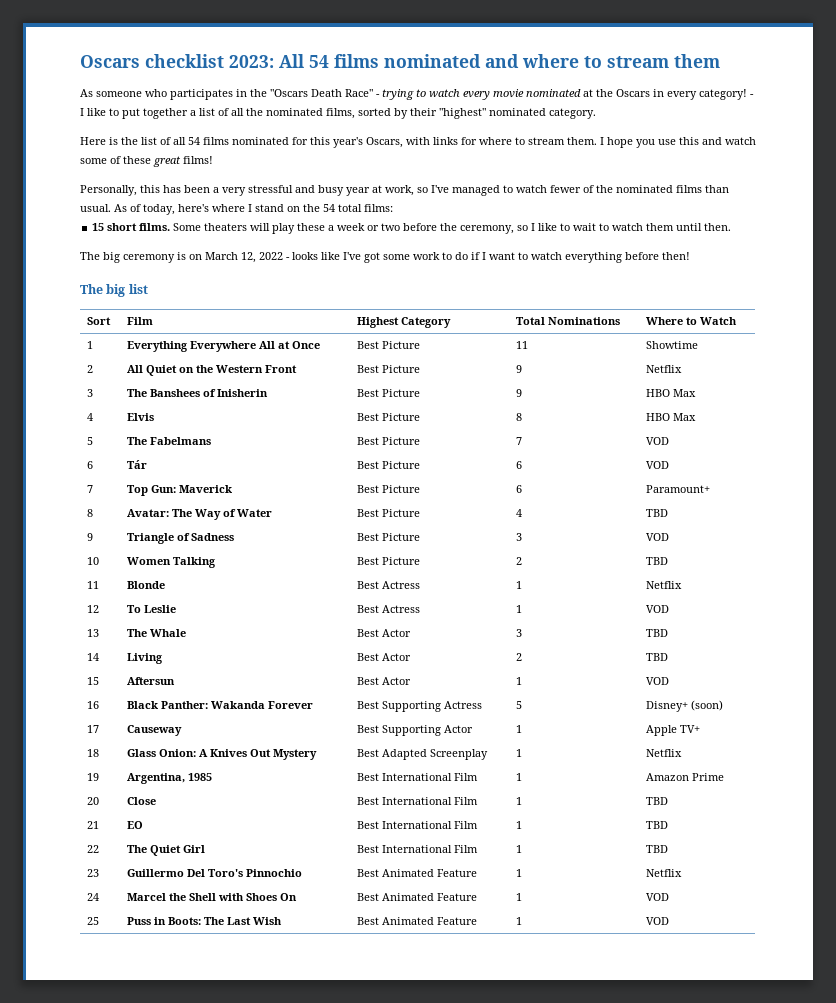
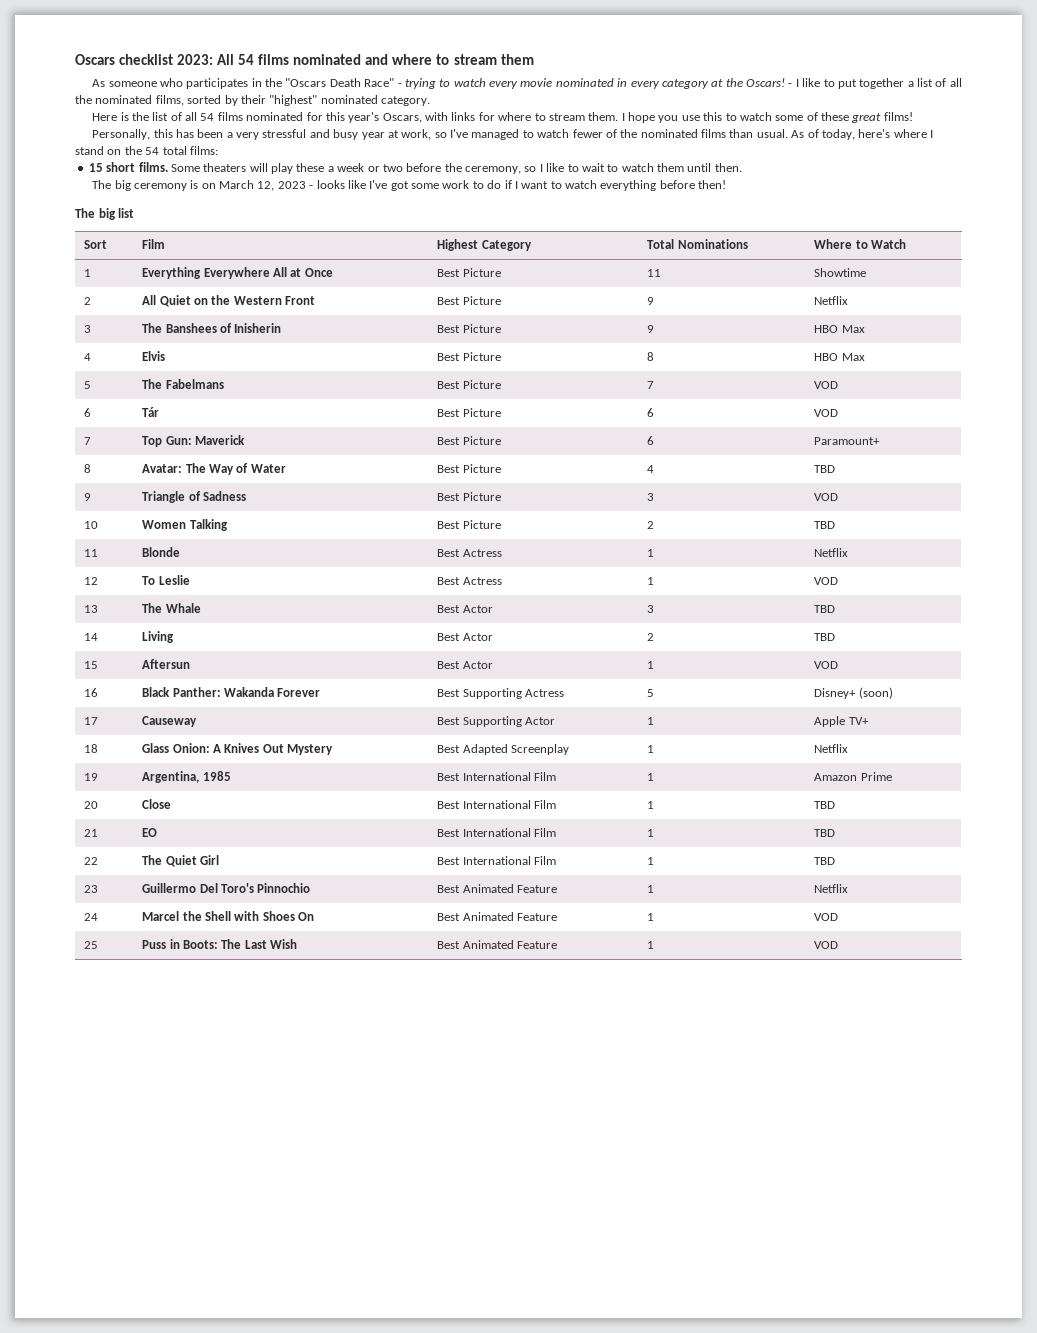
[583,89,747,100] at the Oscars in every category! -> [617,78,786,89] in every category at the Oscars!
[702,137,722,145] and -> [725,113,737,121] to
[259,252,283,260] 2022 -> [277,181,306,189] 2023

